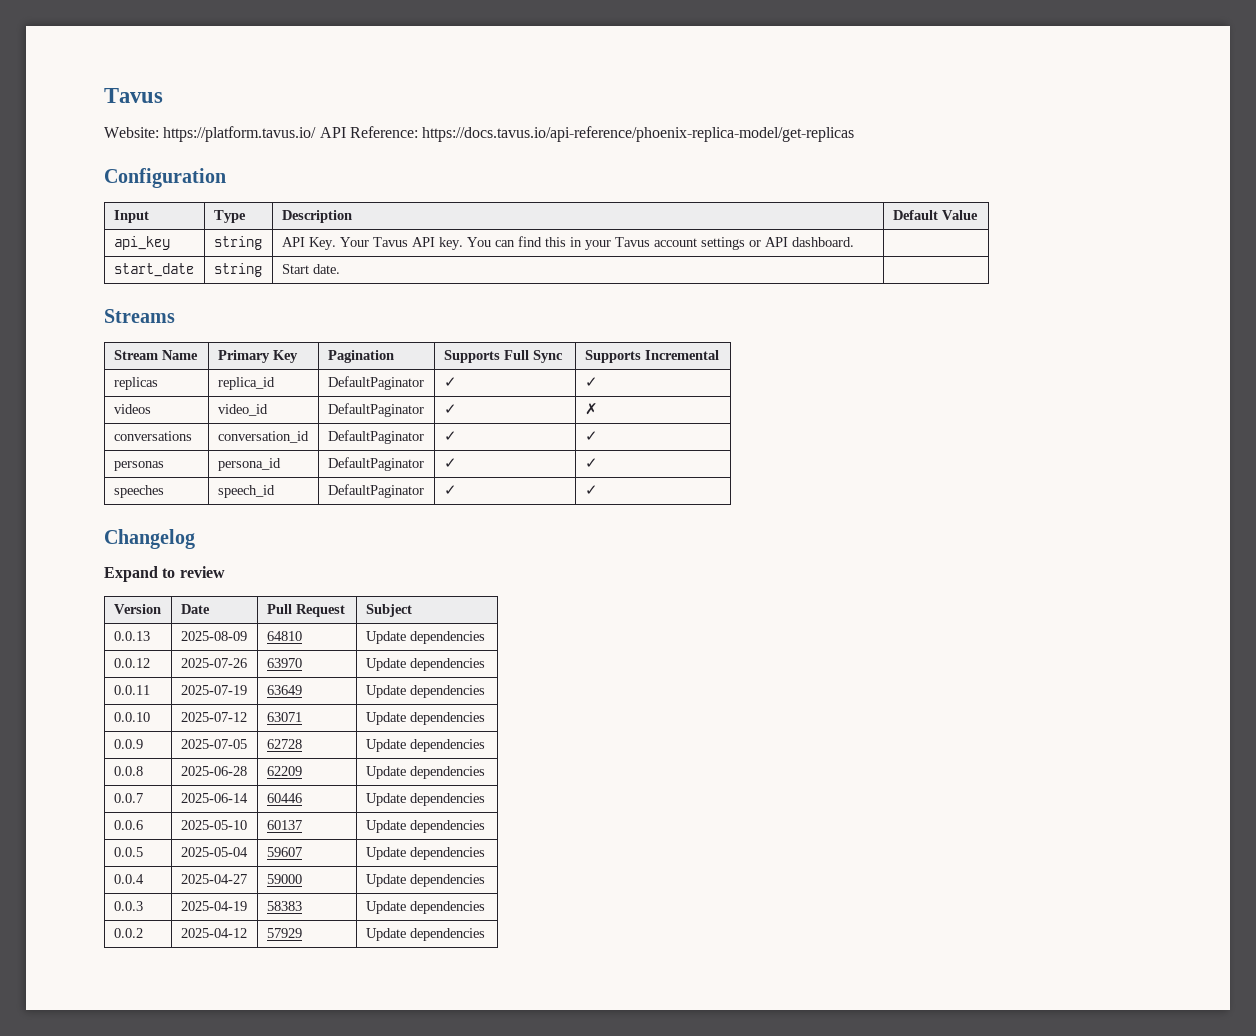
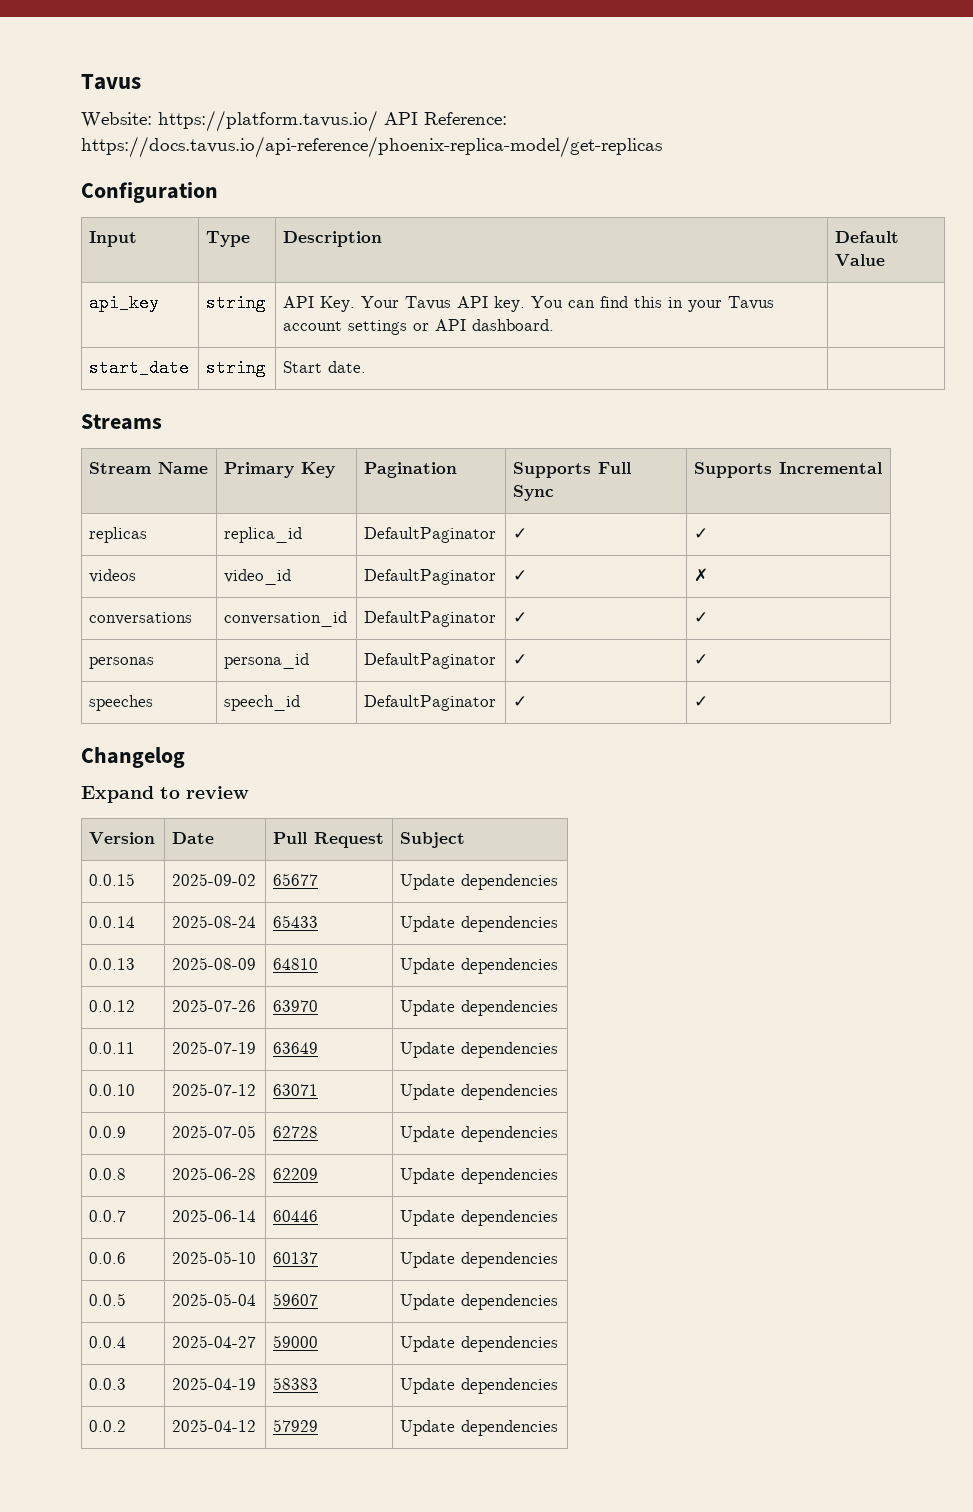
(412, 610) none -> [89,873,136,886] [172,873,257,886] [273,873,319,886] [400,874,559,890] [89,916,136,928] [172,915,257,928] [273,915,319,928] [400,916,559,932] // 0.0.15 | 2025-09-02 | 65677 | Update dependencies // 0.0.14 | 2025-08-24 | 65433 | Update dependencies

